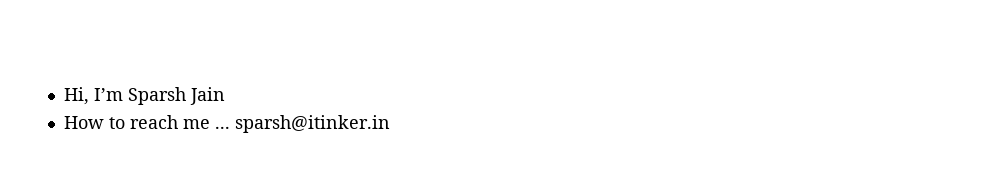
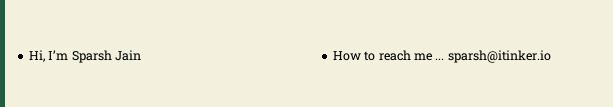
[234,115,390,133] sparsh@itinker.in -> [447,50,551,63] sparsh@itinker.io

